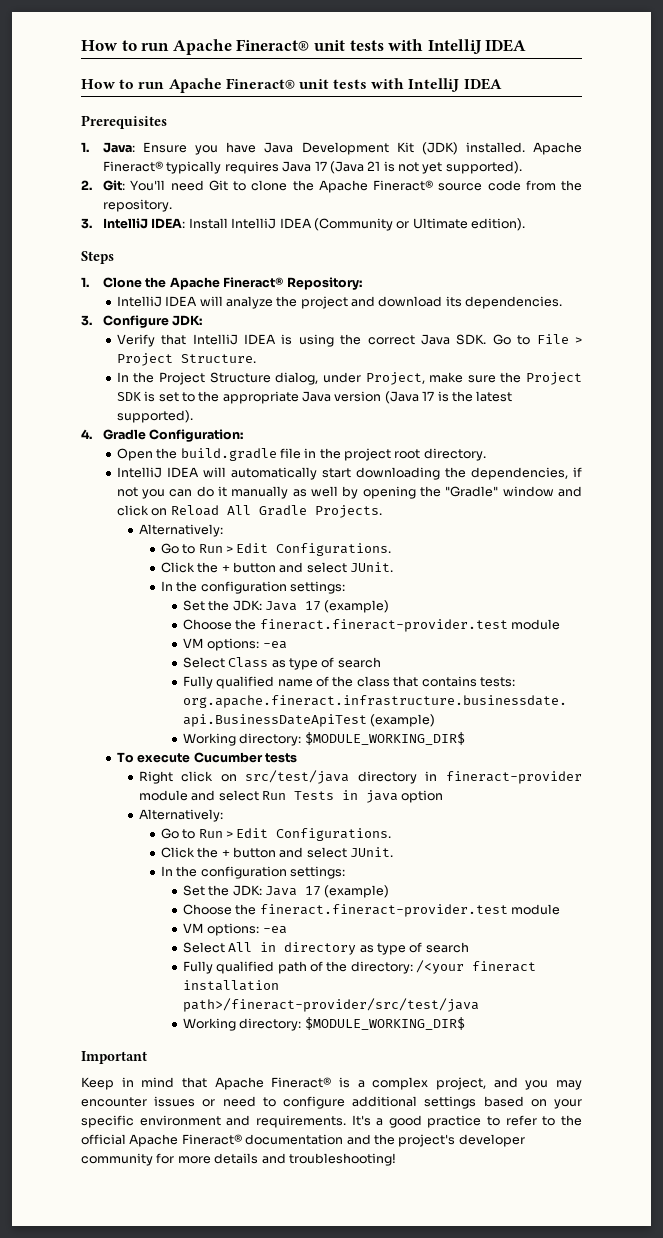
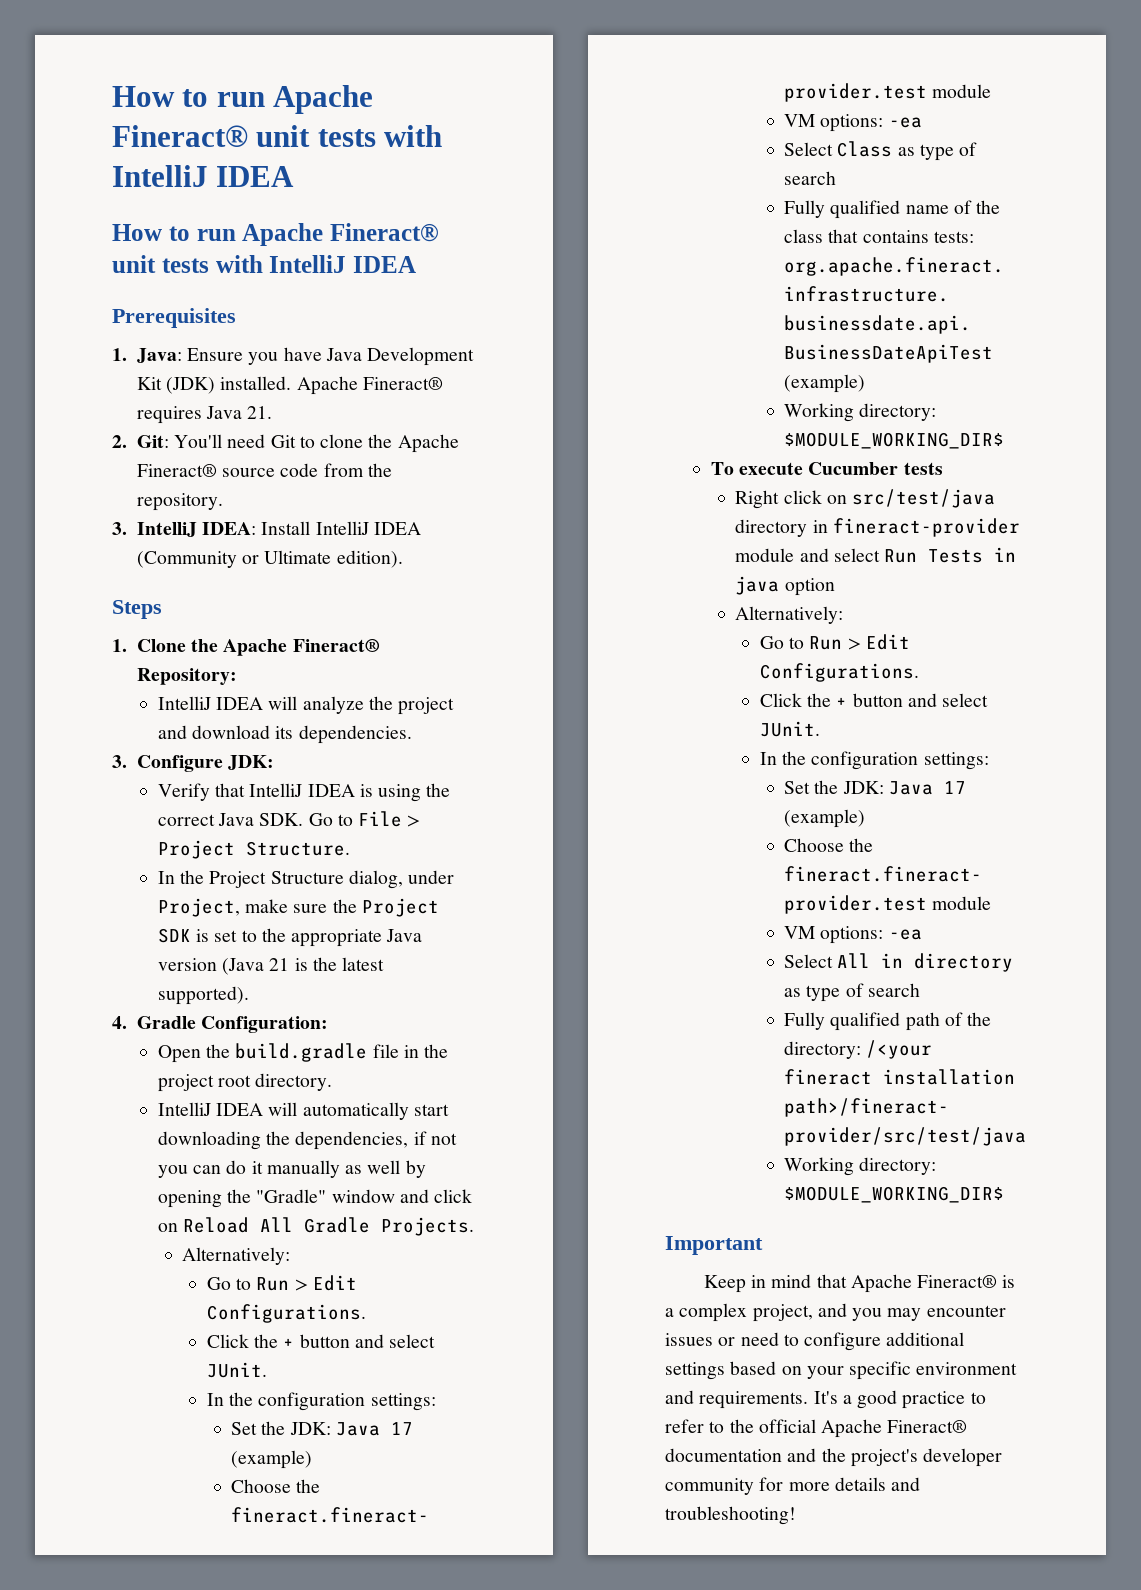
[166,161,222,174] typically -> (443, 383) none
[314,161,522,174] 17 (Java 21 is not yet supported). -> [247,406,273,419] 21.
[422,391,435,401] 17 -> [269,958,290,971] 21

